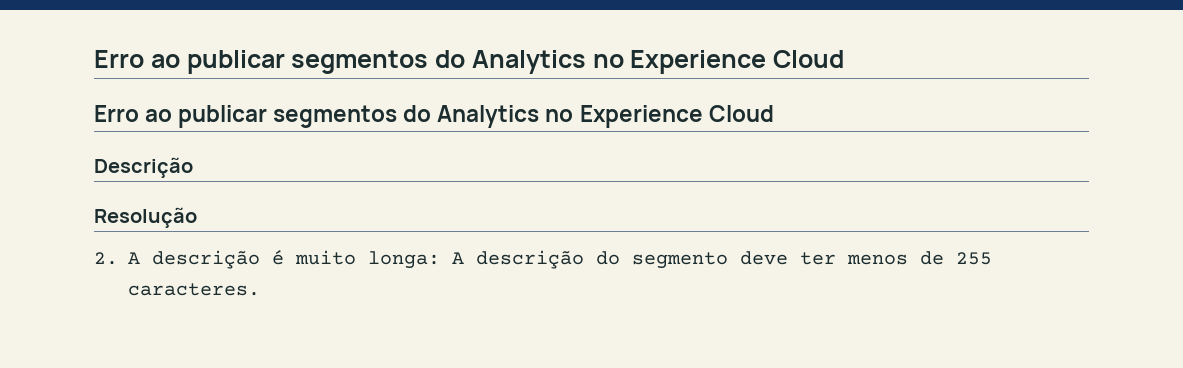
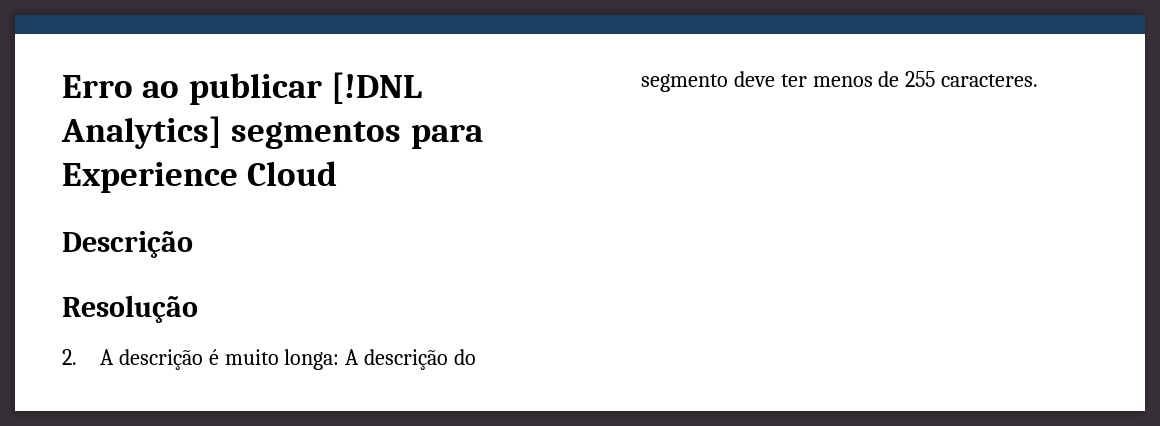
[94,50,844,74] [94,105,574,128] Erro ao publicar segmentos do Analytics no Experience Cloud // Erro ao publicar segmentos do Analytics no -> [62,72,422,105] [61,116,483,149] Erro ao publicar [!DNL Analytics] segmentos para

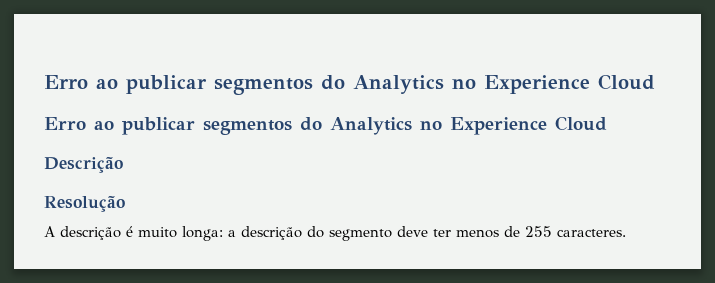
[62,72,422,105] [61,116,483,149] Erro ao publicar [!DNL Analytics] segmentos para -> [44,74,655,95] [44,117,442,135] Erro ao publicar segmentos do Analytics no Experience Cloud // Erro ao publicar segmentos do Analytics no
[62,349,77,365] 2. -> (125, 203) none
[345,349,360,365] A -> [228,230,236,237] a

